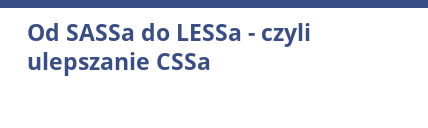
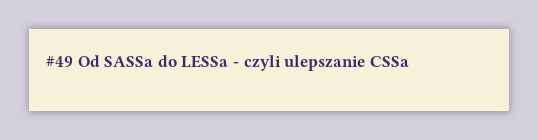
(27, 32) none -> [46,56,73,67] #49

